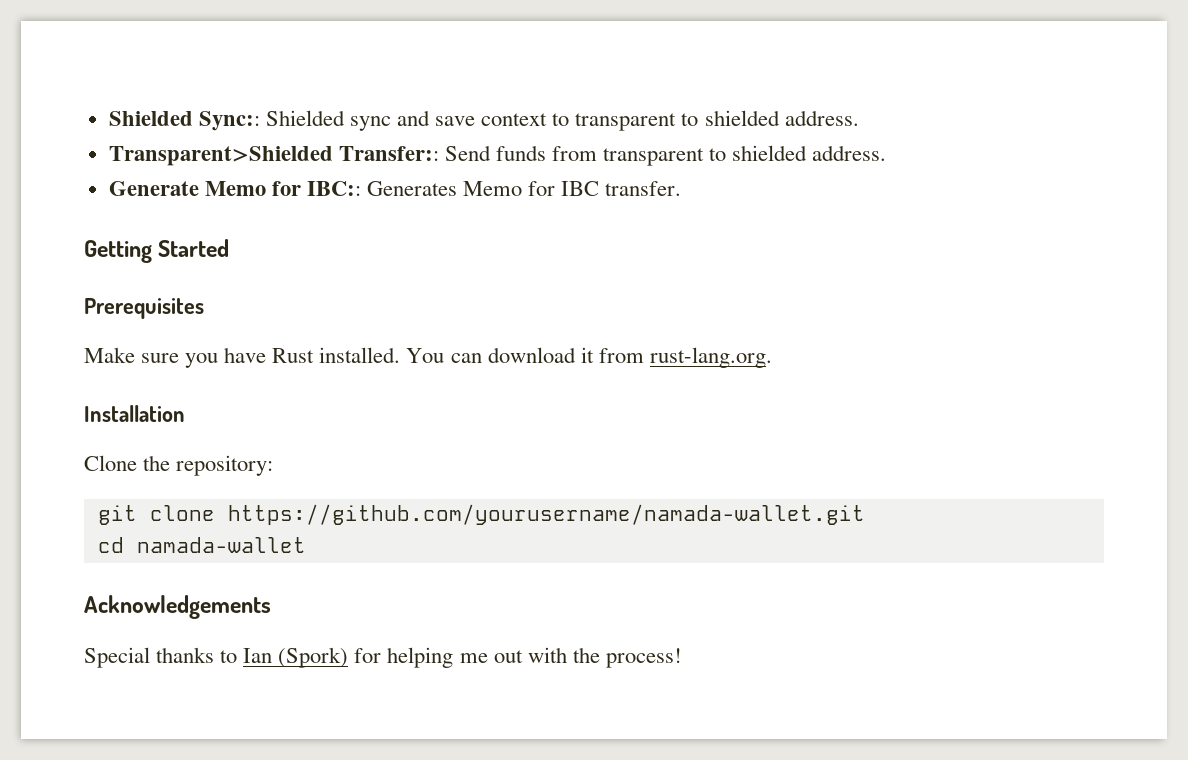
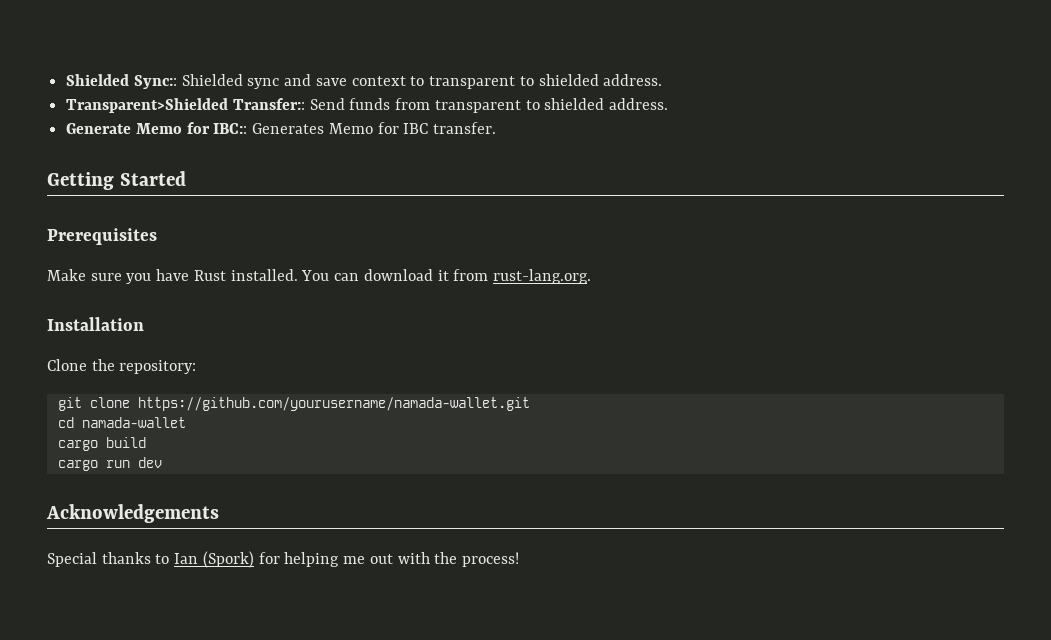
(306, 545) none -> [57,437,146,451] [57,457,162,471] // cargo build // cargo run dev

